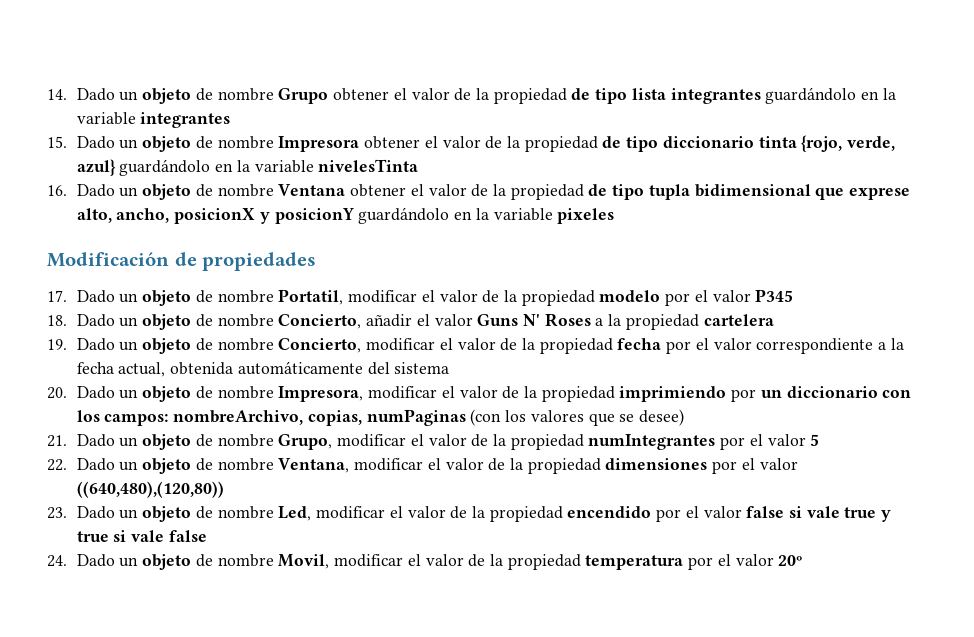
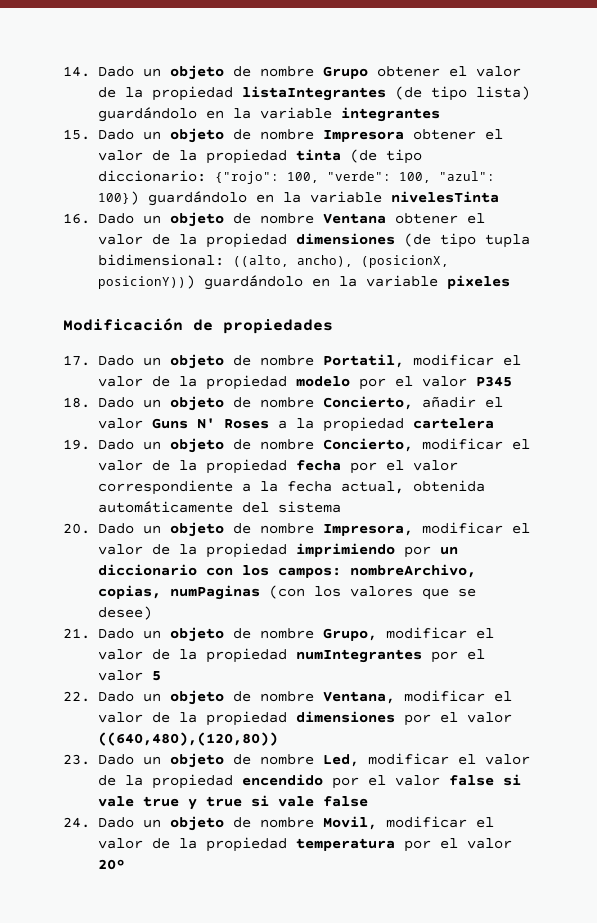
[571,88,761,104] de tipo lista integrantes -> [241,86,530,101] listaIntegrantes (de tipo lista)
[602,135,896,152] [76,159,116,176] de tipo diccionario tinta {rojo, verde, azul} -> [295,149,422,164] [97,170,495,184] [97,191,139,205] tinta (de tipo diccionario: {"rojo": 100, "verde": 100, "azul": 100})
[588,184,911,200] [76,208,354,224] de tipo tupla bidimensional que exprese alto, ancho, posicionX y posicionY -> [295,233,530,248] [97,254,449,268] [97,275,195,289] dimensiones (de tipo tupla bidimensional: ((alto, ancho), (posicionX, posicionY)))

